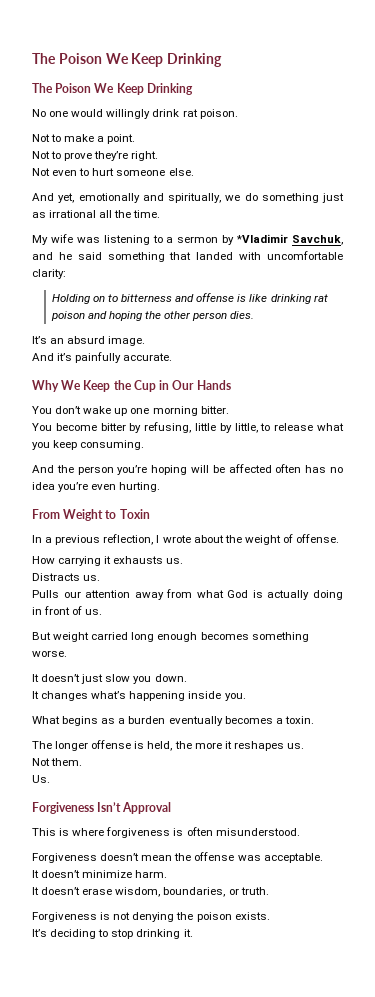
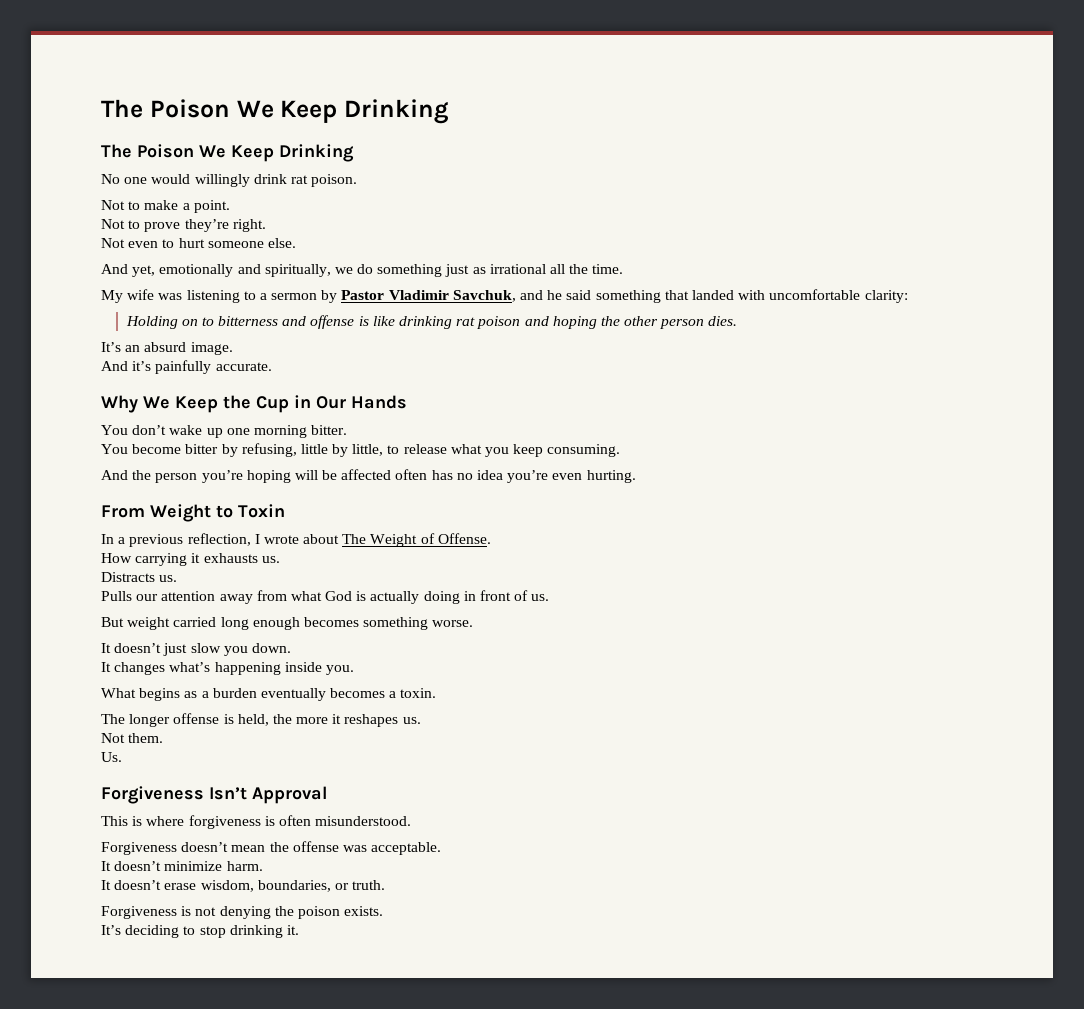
[236,234,289,243] *Vladimir -> [341,290,449,300] Pastor Vladimir
[224,534,340,545] the weight of offense. -> [342,533,491,547] The Weight of Offense.

